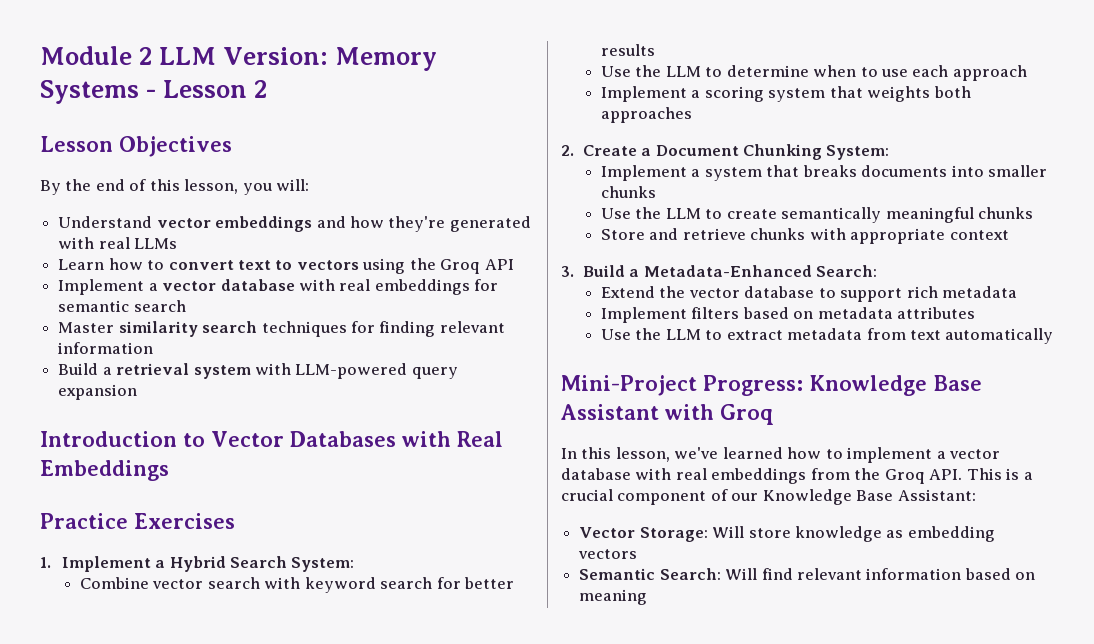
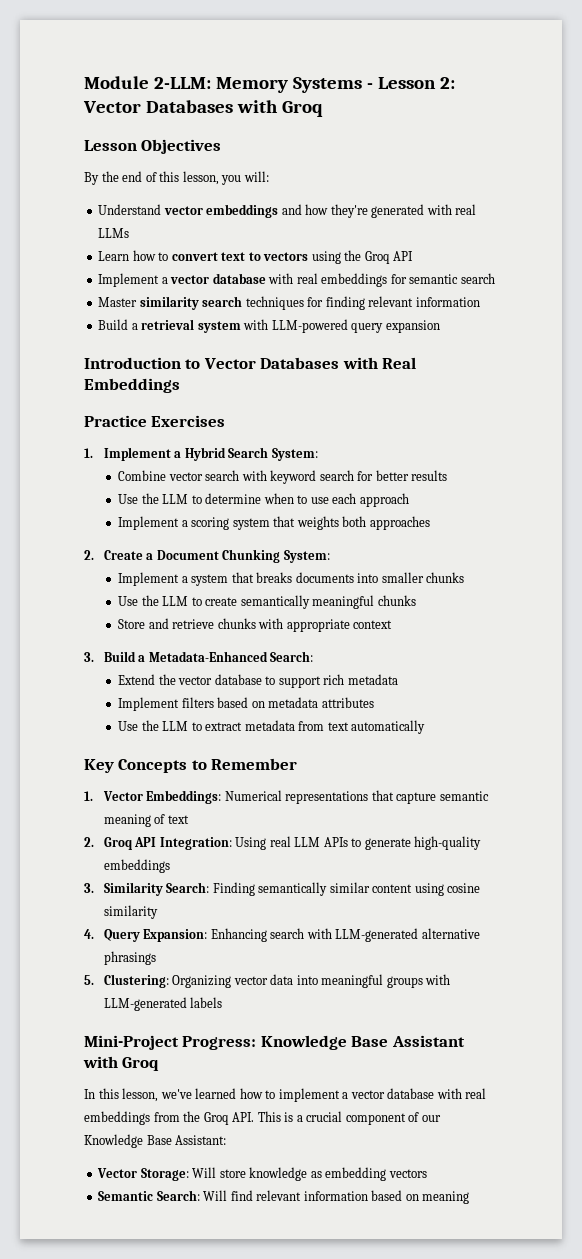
[139,47,329,65] 2 LLM Version: -> [153,77,211,89] 2-LLM:
[254,80,268,98] 2 -> [439,77,455,89] [83,100,323,117] 2: Vector Databases with Groq
(1054, 336) none -> [84,758,298,773] [84,790,489,804] [103,814,189,827] [84,836,482,850] [103,859,170,873] [84,882,481,896] [103,905,158,919] [84,928,480,942] [103,951,156,965] [84,974,451,988] [103,997,223,1011] // Key Concepts to Remember // 1. Vector Embeddings: Numerical representations that capture semantic meaning of text // 2. Groq API Integration: Using real LLM APIs to generate high-quality embeddings // 3. Similarity Search: Finding semantically similar content using cosine similarity // 4. Query Expansion: Enhancing search with LLM-generated alternative phrasings // 5. Clustering: Organizing vector data into meaningful groups with LLM-generated labels

